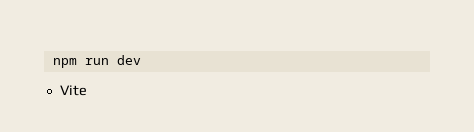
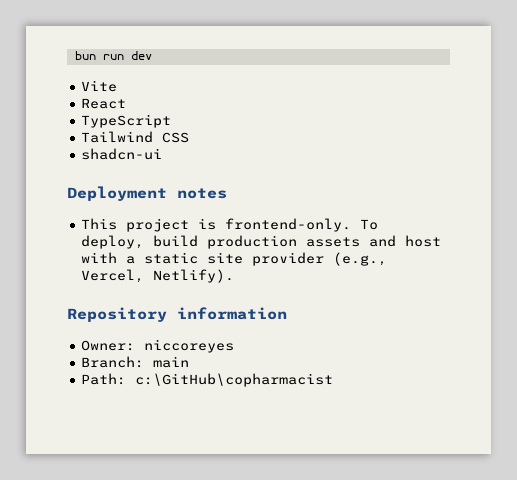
[52,58,77,68] npm -> [74,51,96,60] bun
(87, 90) none -> [81,98,127,109] [81,114,172,128] [81,131,190,143] [81,148,163,160] [67,186,227,201] [81,218,379,232] [81,235,442,249] [81,252,388,266] [81,269,235,283] [67,307,287,322] [81,339,235,353] [81,356,190,368] [81,373,334,387] // React // TypeScript // Tailwind CSS // shadcn-ui // Deployment notes // This project is frontend-only. To deploy, build production assets and host with a static site provider (e.g., Vercel, Netlify). // Repository information // Owner: niccoreyes // Branch: main // Path: c:\GitHub\copharmacist

